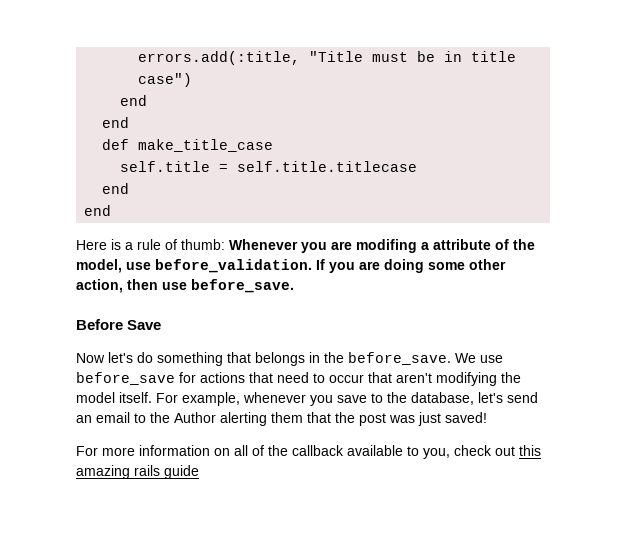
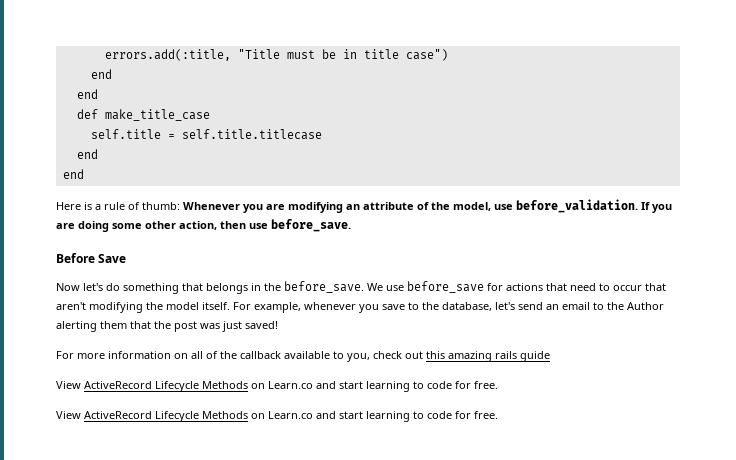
[356,239,429,253] modifing a -> [288,202,360,213] modifying an
(199, 472) none -> [56,381,498,392] [56,411,498,422] // View ActiveRecord Lifecycle Methods on Learn.co and start learning to code for free. // View ActiveRecord Lifecycle Methods on Learn.co and start learning to code for free.

